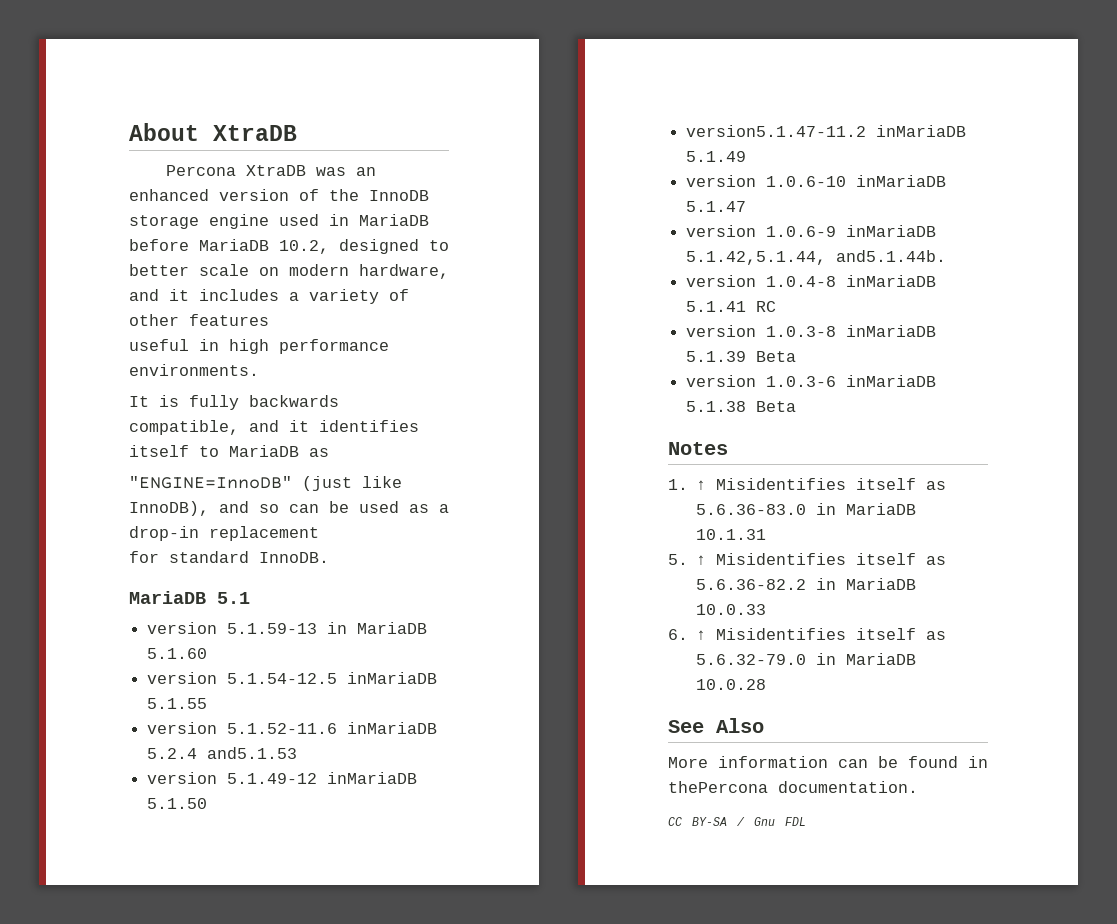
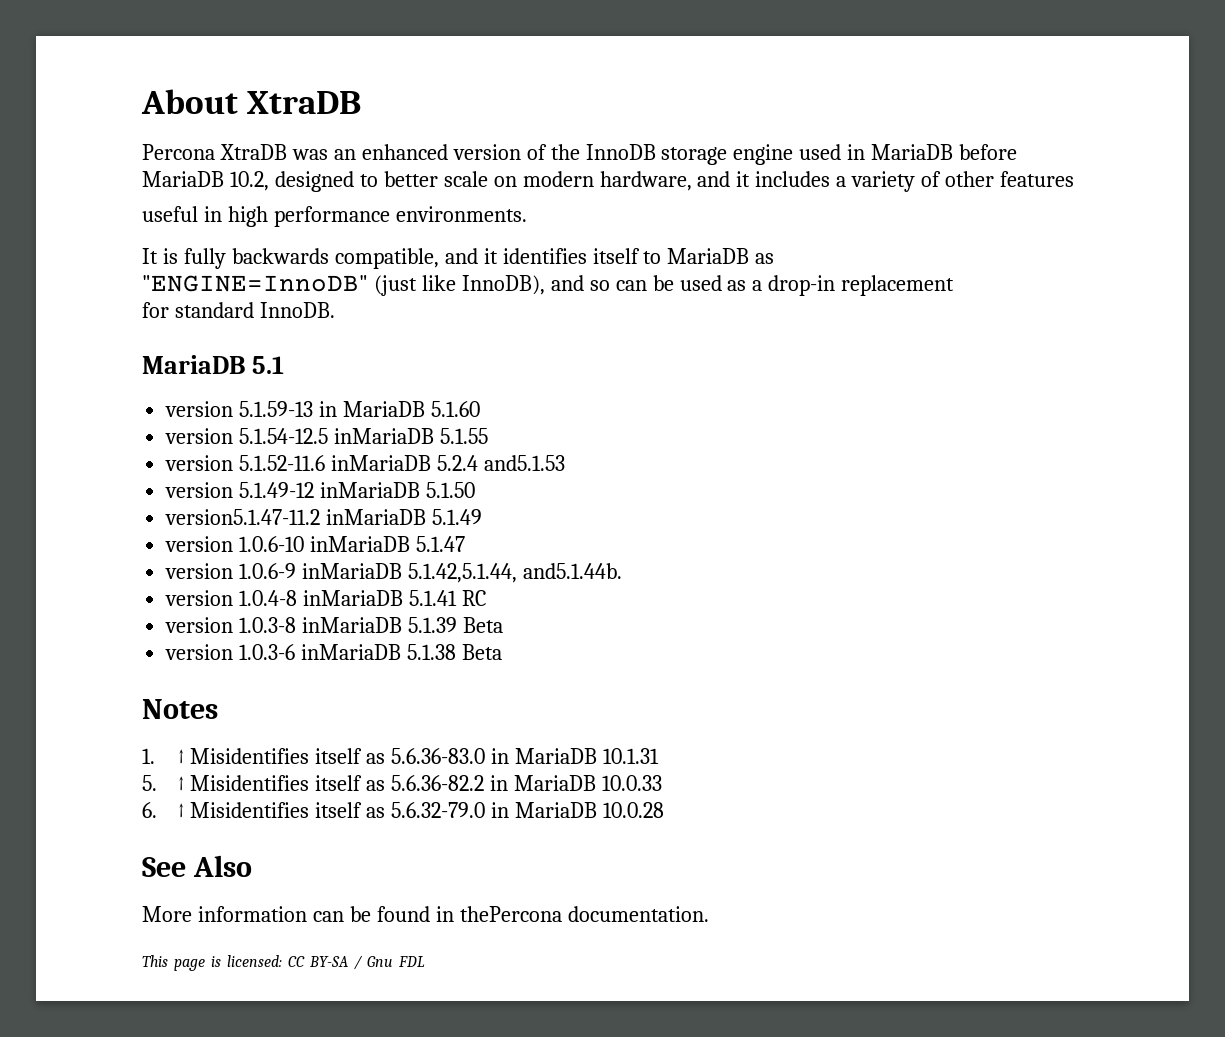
(918, 787) none -> [142,955,282,971] This page is licensed:

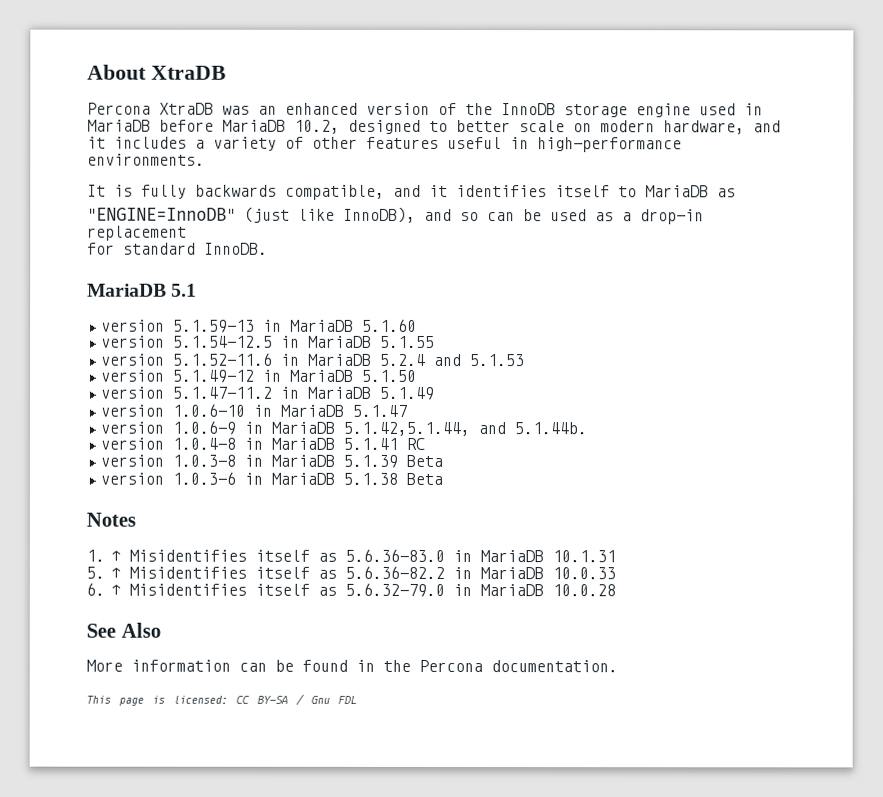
(1075, 179) // -> (439, 142) none
[227,206,390,227] high performance -> [537,137,682,153] high-performance
[334,428,435,444] inMariaDB -> [281,335,373,348] in MariaDB
[331,455,565,471] inMariaDB 5.2.4 and5.1.53 -> [281,353,526,367] in MariaDB 5.2.4 and 5.1.53
[320,482,421,498] inMariaDB -> [263,369,355,382] in MariaDB
[165,509,427,525] version5.1.47-11.2 inMariaDB -> [100,386,373,399] version 5.1.47-11.2 in MariaDB
[310,536,411,552] inMariaDB -> [253,404,345,417] in MariaDB
[302,563,622,583] inMariaDB 5.1.42,5.1.44, and5.1.44b. -> [244,421,588,437] in MariaDB 5.1.42,5.1.44, and 5.1.44b.
[303,590,404,606] inMariaDB -> [244,437,336,450] in MariaDB
[302,617,403,633] inMariaDB -> [244,454,336,467] in MariaDB
[301,644,402,660] inMariaDB -> [244,472,336,485] in MariaDB
[459,906,562,922] thePercona -> [383,659,483,673] the Percona

